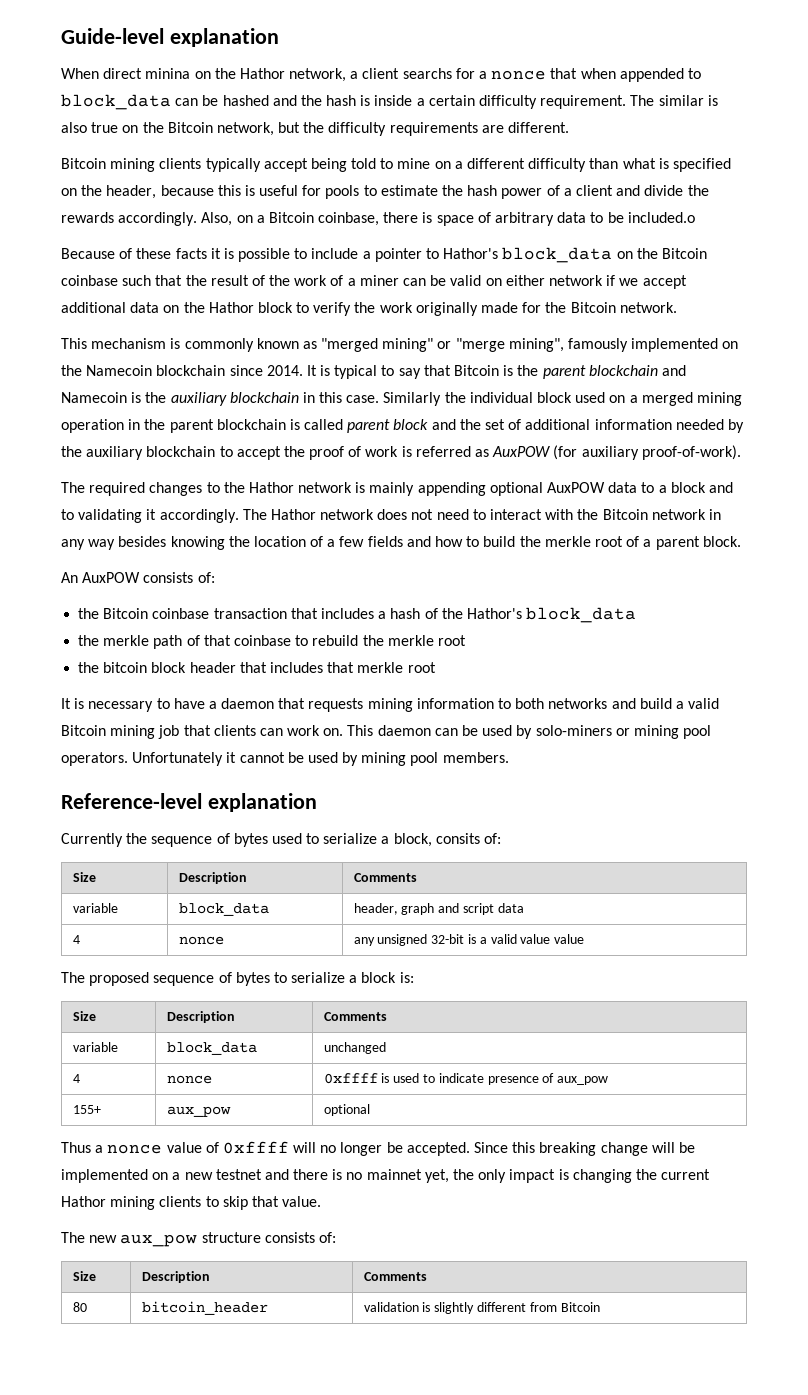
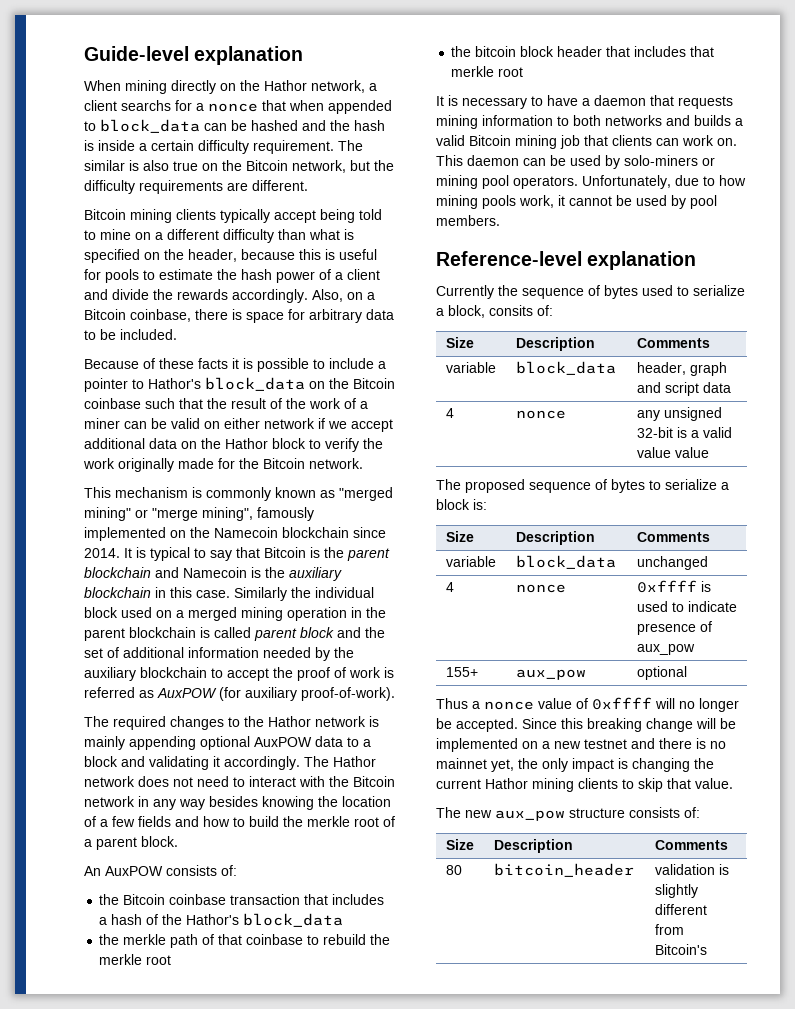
[103,68,191,79] direct minina -> [125,80,216,94] mining directly
[477,212,491,223] of -> [288,309,305,320] for
[627,212,695,223] included.o -> [120,329,177,340] included.
[61,509,74,520] to -> (145, 761) none
[639,698,672,709] build -> [694,115,731,126] builds
[132,752,224,766] Unfortunately -> [582,175,746,189] [436,195,554,209] Unfortunately, due to how mining pools work,
[361,752,407,766] mining -> (686, 202) none
[560,1302,600,1312] Bitcoin -> [654,944,707,955] Bitcoin's

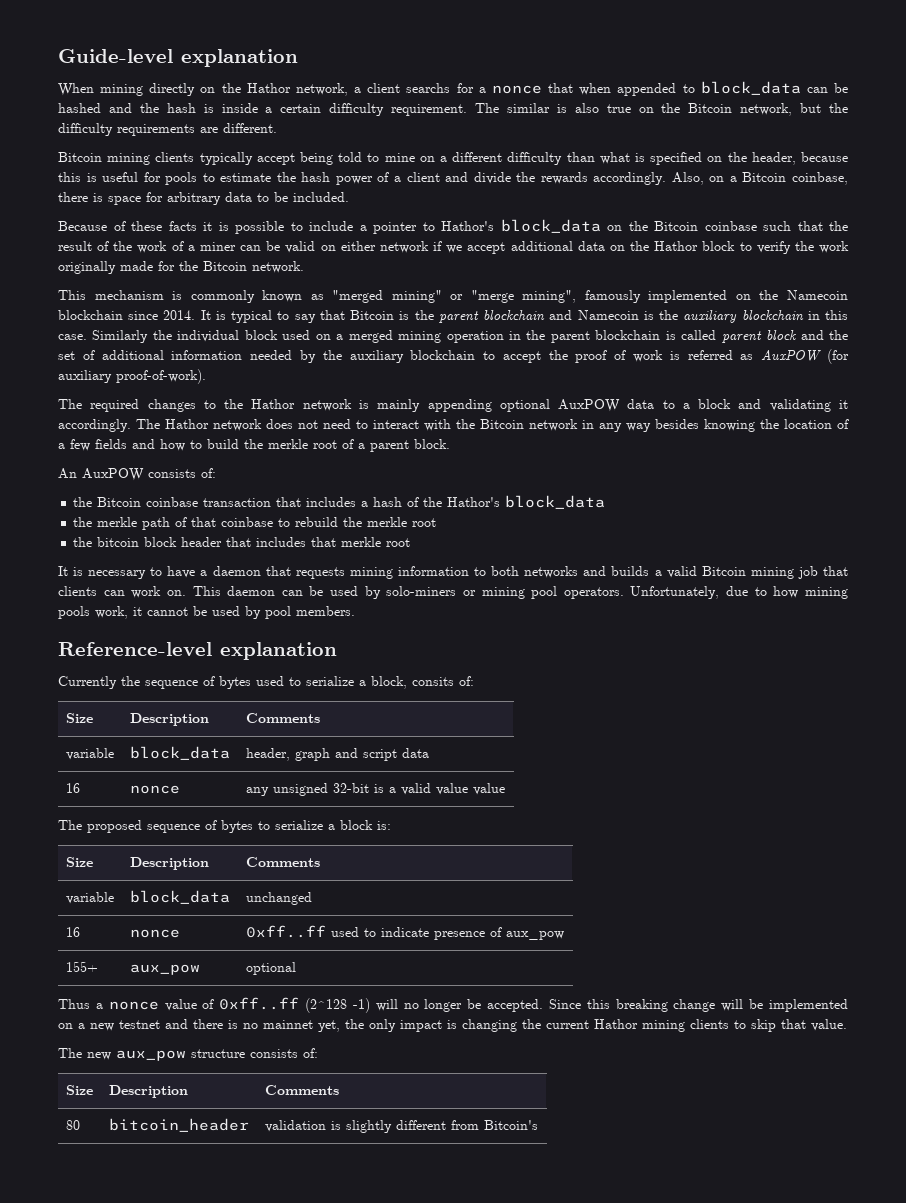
[445,408,454,418] 4 -> [65,783,80,793] 16
[445,582,454,592] [515,584,566,593] [636,580,711,593] 4 | nonce | 0xffff is -> [65,927,80,937] [129,929,180,938] [245,925,326,938] 16 | nonce | 0xff..ff
[592,697,652,710] 0xffff -> [219,997,370,1013] 0xff..ff (2^128 -1)

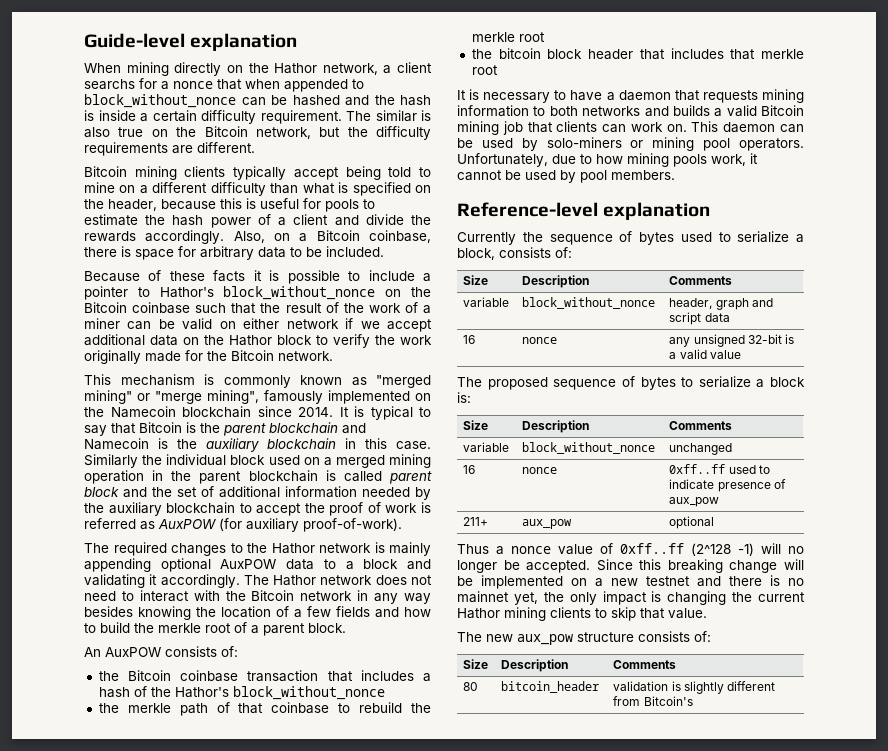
[700,81,801,95] block_data -> [84,94,236,108] block_without_nonce
[500,219,601,233] block_data -> [223,286,376,300] block_without_nonce
[505,495,606,509] block_data -> [232,686,385,700] block_without_nonce
[412,677,454,686] consits -> [499,247,551,258] consists
[129,746,230,760] block_data -> [522,297,656,309] block_without_nonce
[472,783,505,795] value -> (741, 354) none
[129,890,230,904] block_data -> [522,442,656,454] block_without_nonce
[65,961,98,972] 155+ -> [463,517,489,526] 211+

